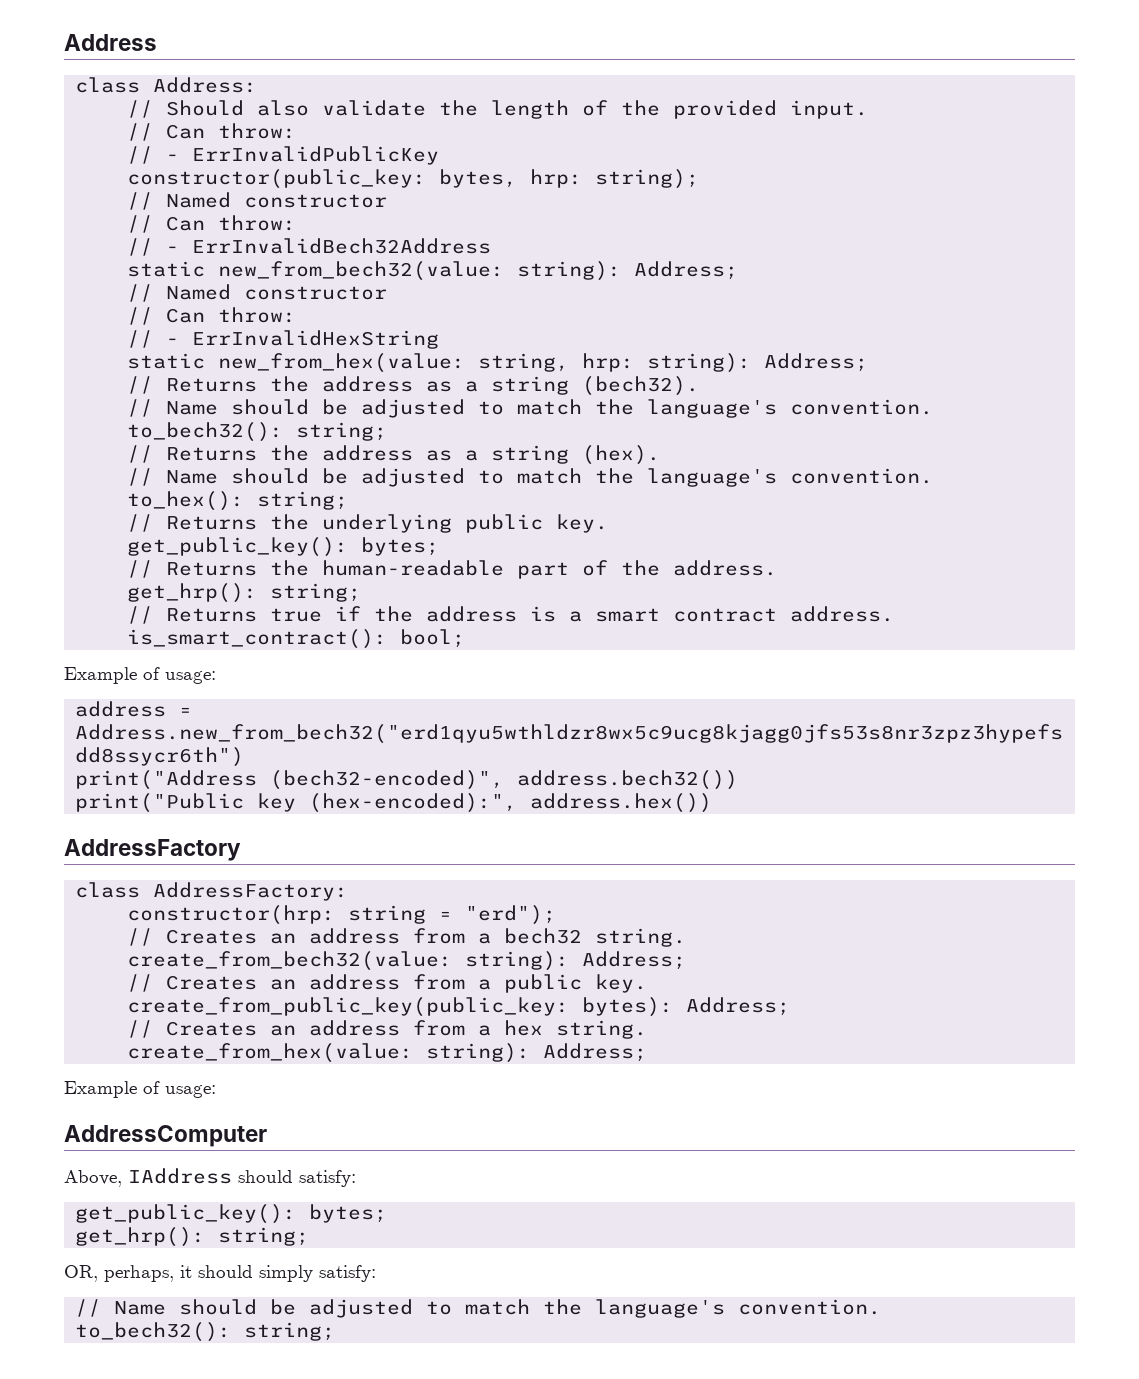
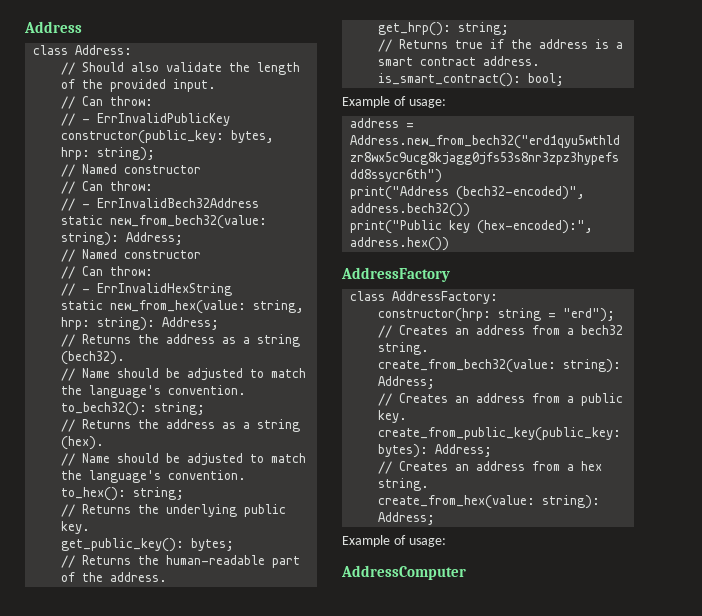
[64,1168,356,1187] [75,1204,388,1224] [75,1227,310,1247] [64,1265,376,1282] [75,1299,882,1318] [75,1322,336,1342] // Above, IAddress should satisfy: // get_public_key(): bytes; // get_hrp(): string; // OR, perhaps, it should simply satisfy: // // Name should be adjusted to match the language's convention. // to_bech32(): string; -> (466, 572) none

